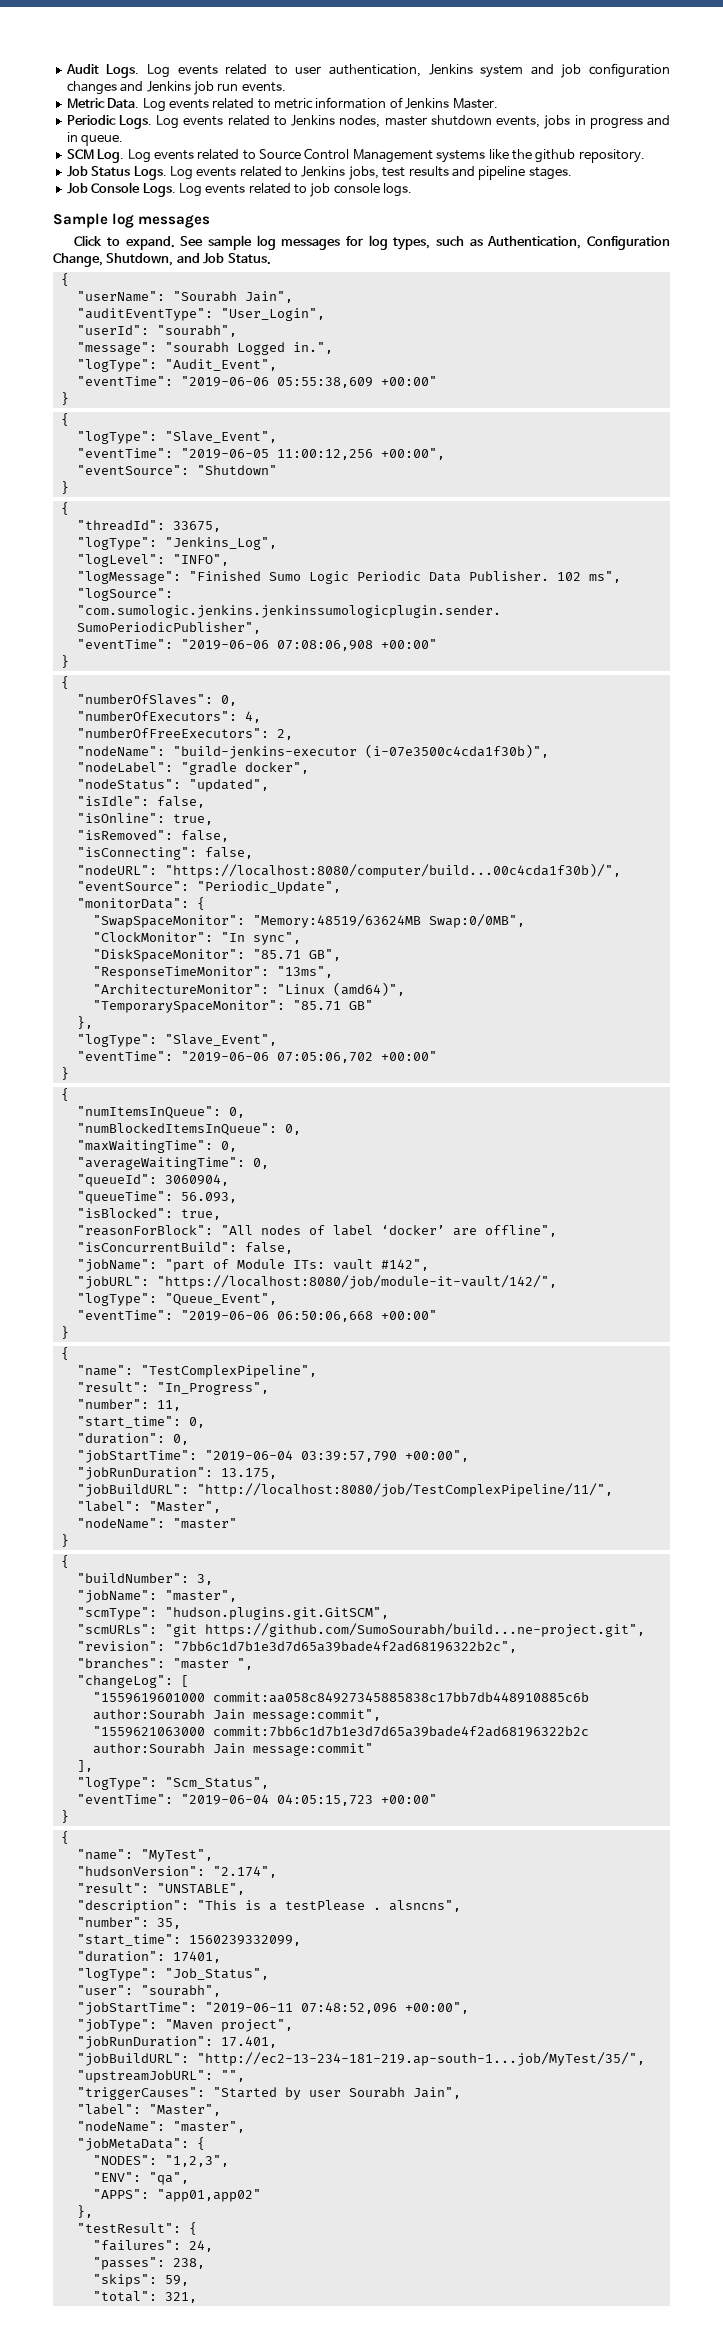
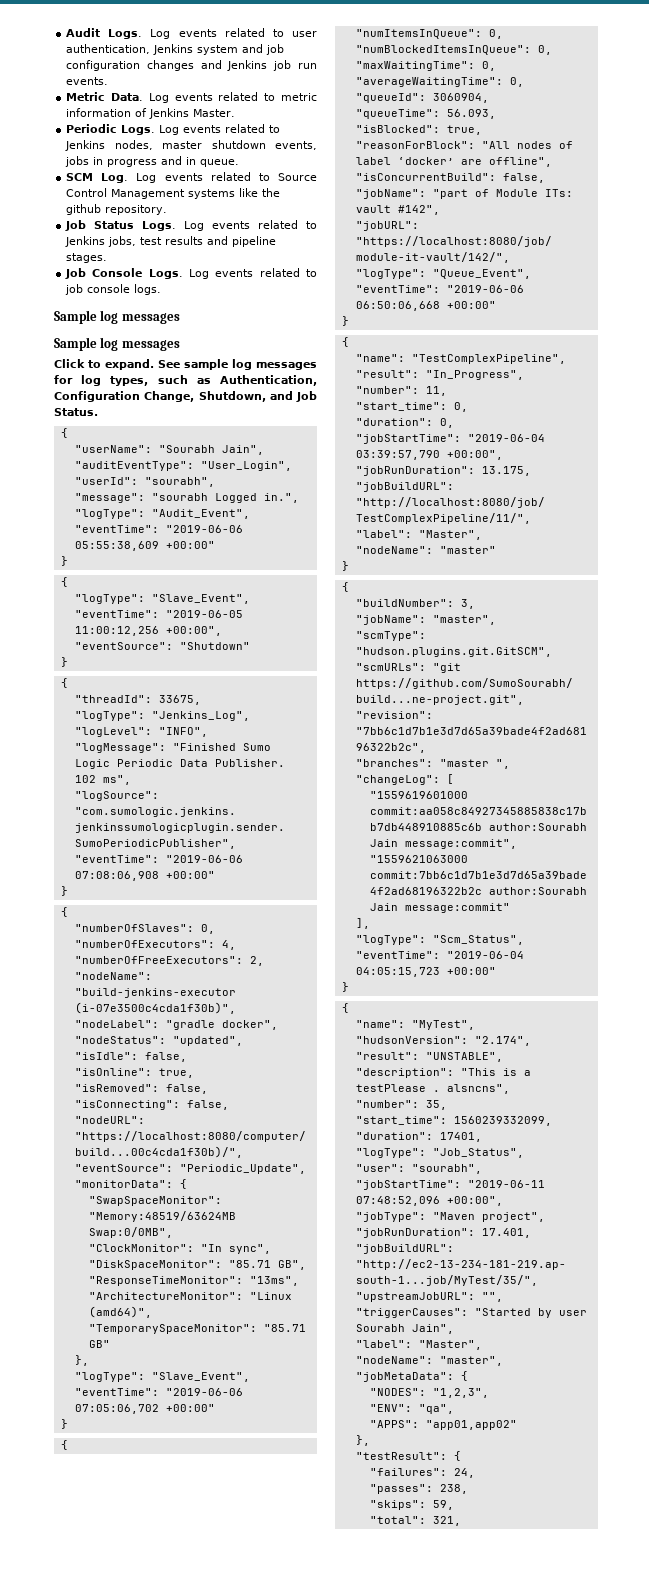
(211, 221) none -> [54,337,180,351] // Sample log messages

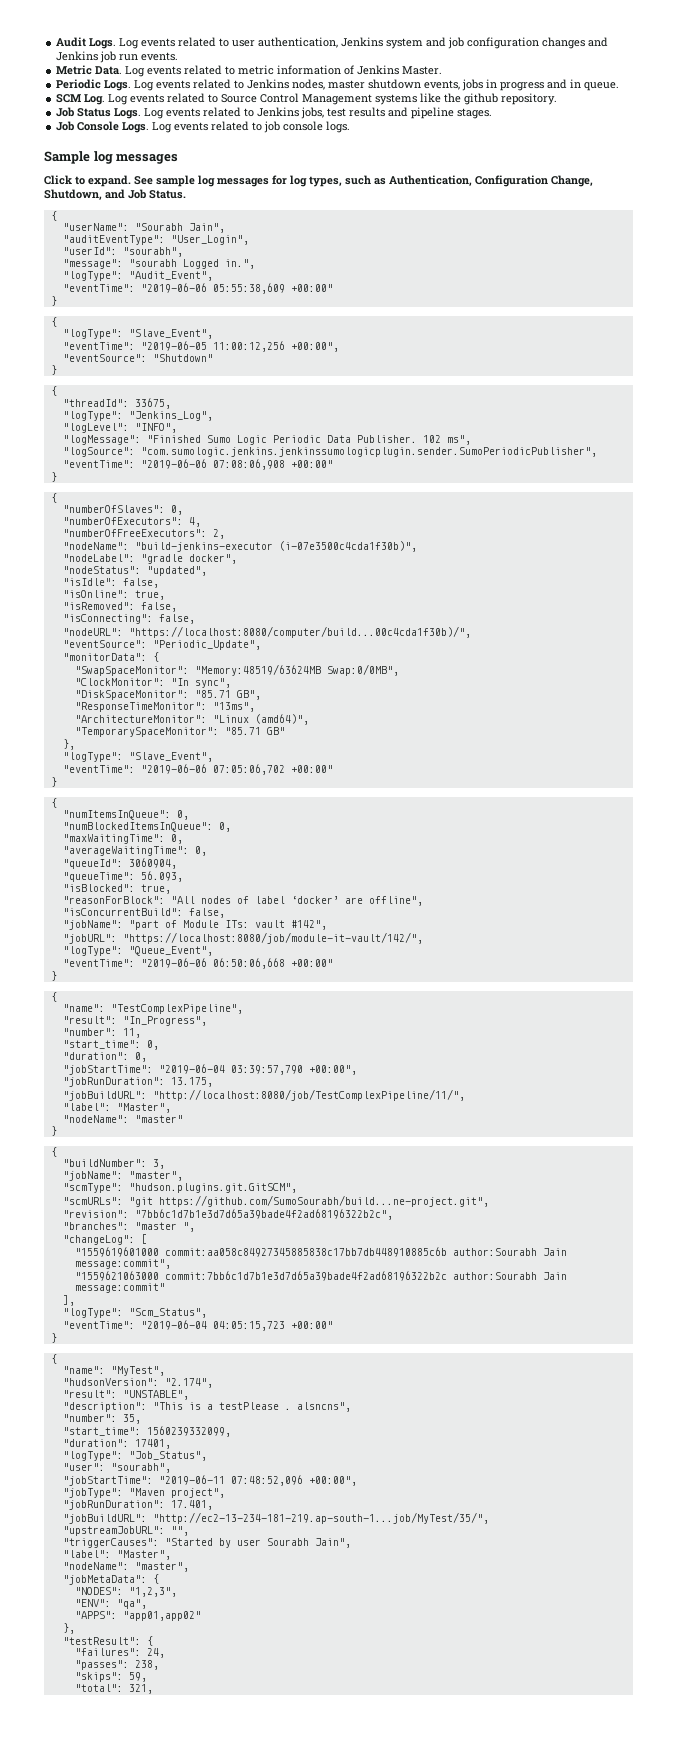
[54,337,180,351] // Sample log messages -> (179, 159) none

